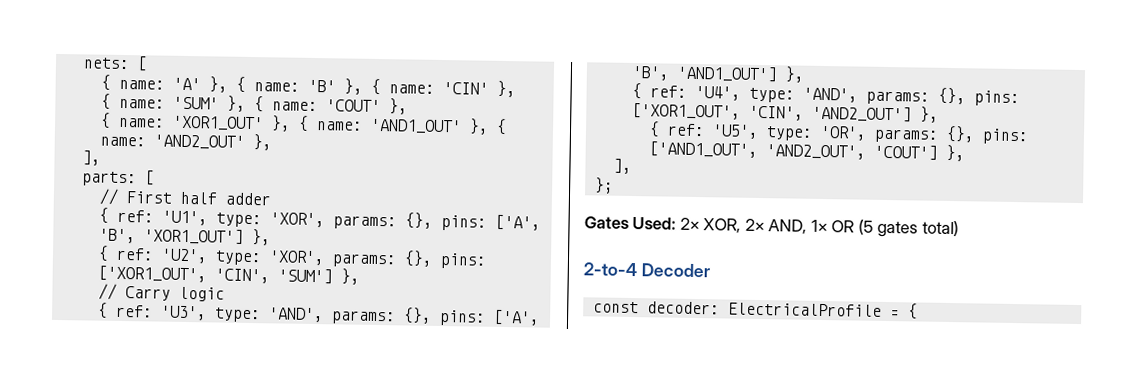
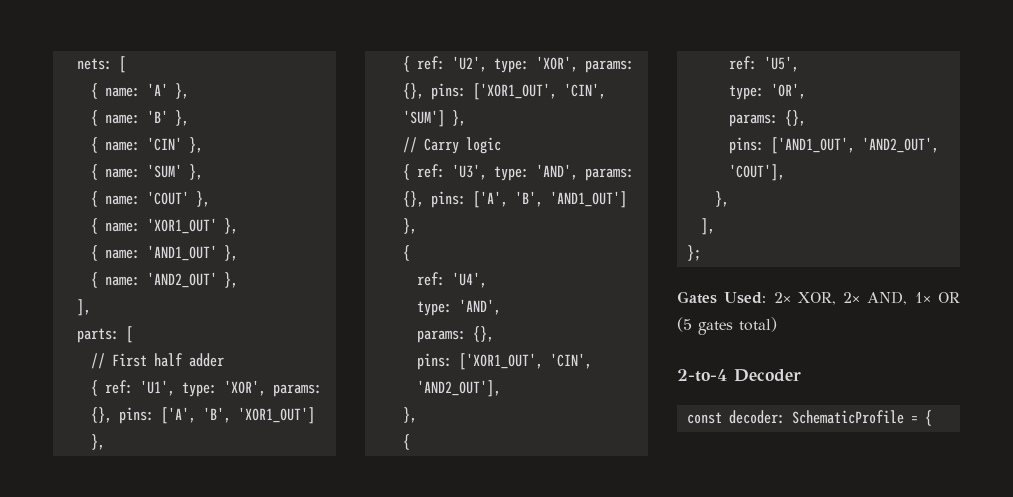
(228, 84) none -> (189, 91) //
(363, 86) none -> (189, 118) //
(246, 103) none -> (203, 172) //
(291, 123) none -> (238, 226) //
(489, 126) none -> (238, 253) //
(642, 91) none -> (410, 253) //
[748,87,1020,107] [631,102,939,123] [648,121,660,138] type: 'AND', params: {}, pins: ['XOR1_OUT', 'CIN', 'AND2_OUT'] }, // { -> [416,299,501,316] [416,326,494,343] [416,353,592,370] [416,380,501,397] [402,407,417,423] [402,434,410,450] // type: 'AND', // params: {}, // pins: ['XOR1_OUT', 'CIN', 'AND2_OUT'], // }, // { //
(759, 131) none -> (799, 64) //
[873,125,975,143] params: {}, -> [728,110,806,127] // params: {}, //
[873,144,938,161] 'COUT'] -> [728,164,785,181] 'COUT'], //
[727,302,882,317] ElectricalProfile -> [791,410,904,424] SchematicProfile

